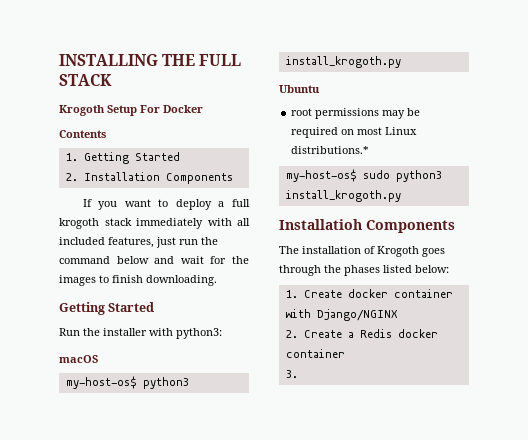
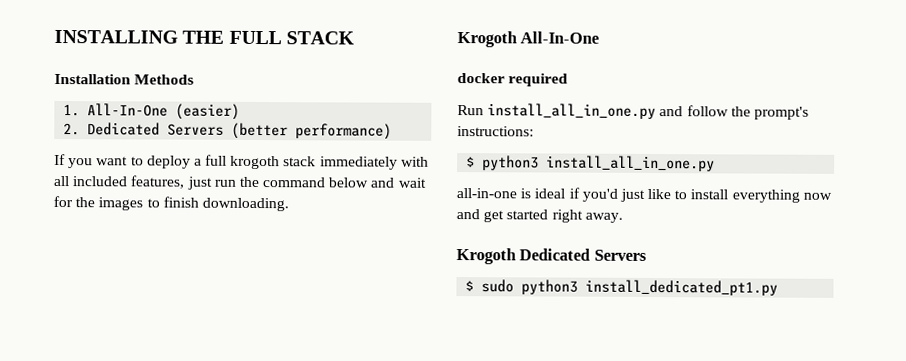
[59,105,203,116] [59,130,106,138] [65,152,180,164] [65,172,233,184] Krogoth Setup For Docker // Contents // 1. Getting Started // 2. Installation Components -> [54,73,195,85] [63,103,241,120] [63,122,393,140] Installation Methods // 1. All-In-One (easier) // 2. Dedicated Servers (better performance)
[59,302,155,315] [59,328,222,339] [59,355,98,363] [65,376,189,389] [285,56,401,68] [279,85,320,93] [291,108,421,119] [291,127,418,138] [291,146,370,154] [285,169,442,182] [285,190,401,202] [279,219,455,233] [279,246,445,257] [279,265,449,276] [285,289,453,298] [285,309,398,321] [285,329,438,338] [285,349,345,358] [285,370,298,378] Getting Started // Run the installer with python3: // macOS // my-host-os$ python3 install_krogoth.py // Ubuntu // root permissions may be required on most Linux distributions.* // my-host-os$ sudo python3 install_krogoth.py // Installatioh Components // The installation of Krogoth goes through the phases listed below: // 1. Create docker container with Django/NGINX // 2. Create a Redis docker container // 3. -> [457,31,600,48] [457,73,569,87] [457,103,809,120] [457,126,534,137] [466,155,716,172] [456,187,832,203] [456,209,623,223] [456,248,647,265] [465,279,779,296] Krogoth All-In-One // docker required // Run install_all_in_one.py and follow the prompt's instructions: // $ python3 install_all_in_one.py // all-in-one is ideal if you'd just like to install everything now and get started right away. // Krogoth Dedicated Servers // $ sudo python3 install_dedicated_pt1.py

